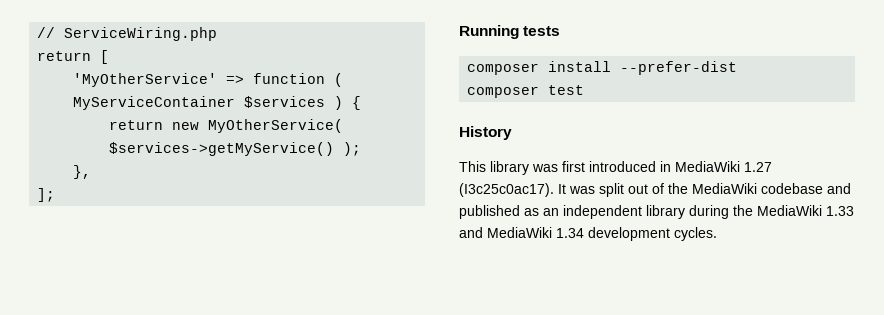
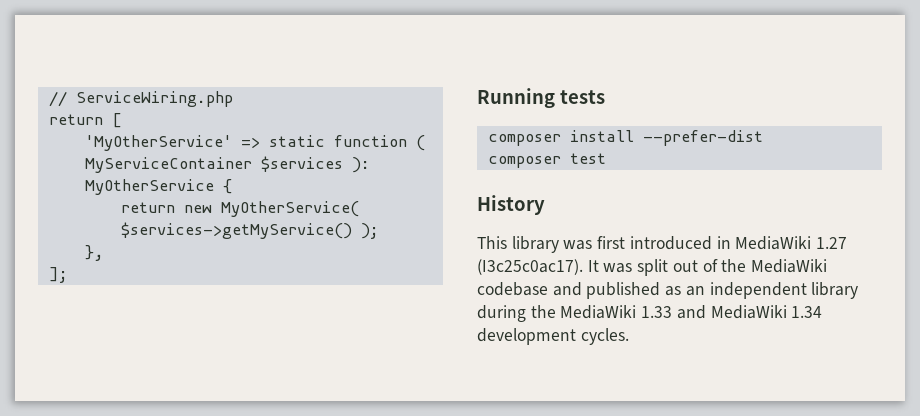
(245, 79) none -> [268,135,325,147] static
[334,96,344,110] ) -> [351,157,370,173] [84,179,214,195] ): MyOtherService

